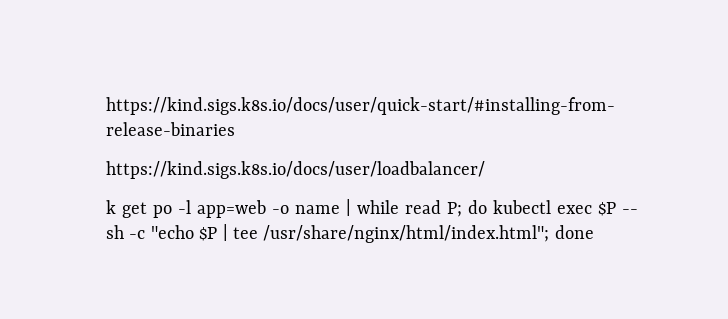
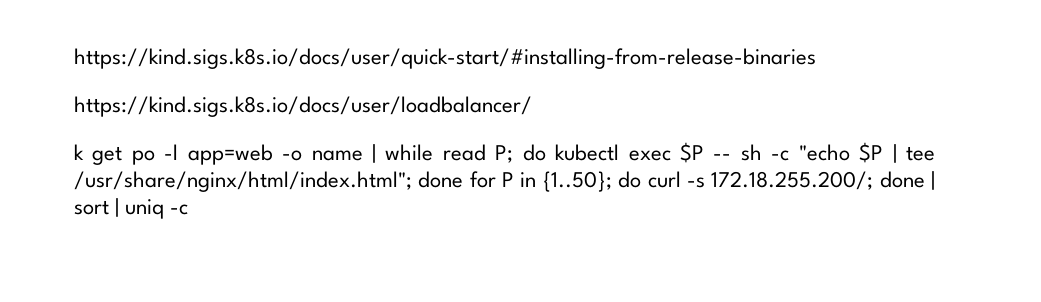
(594, 232) none -> [469,171,936,192] [74,198,189,219] for P in {1..50}; do curl -s 172.18.255.200/; done | sort | uniq -c

